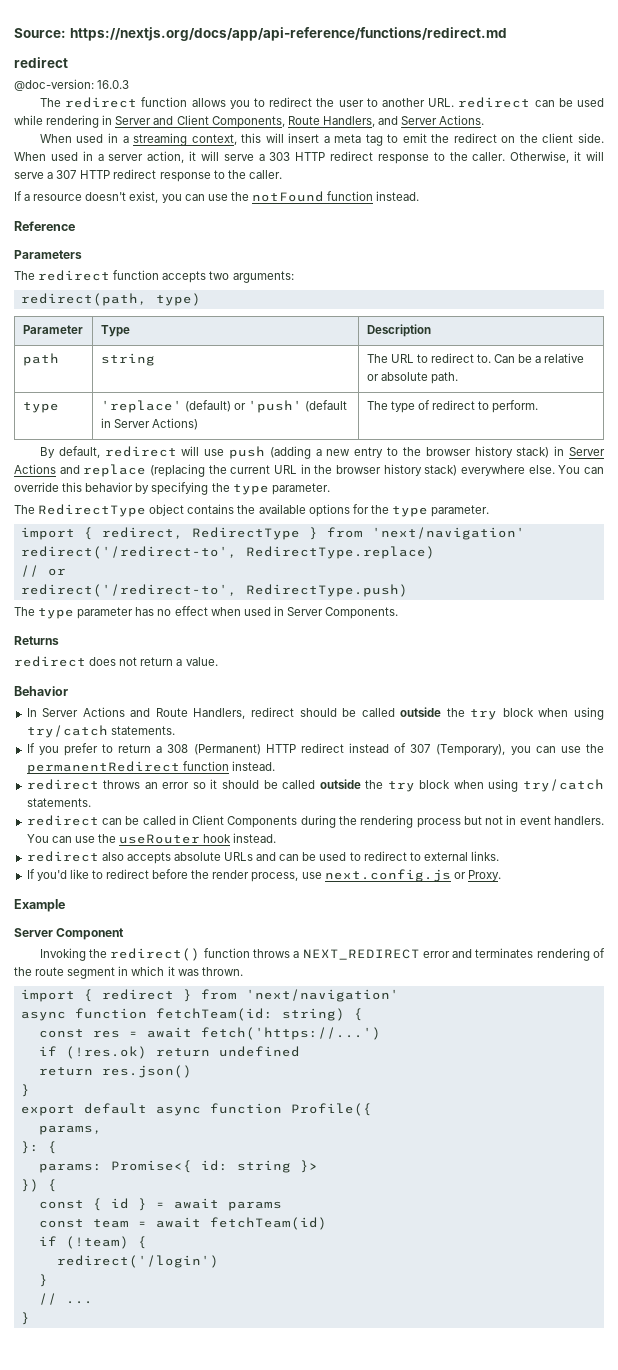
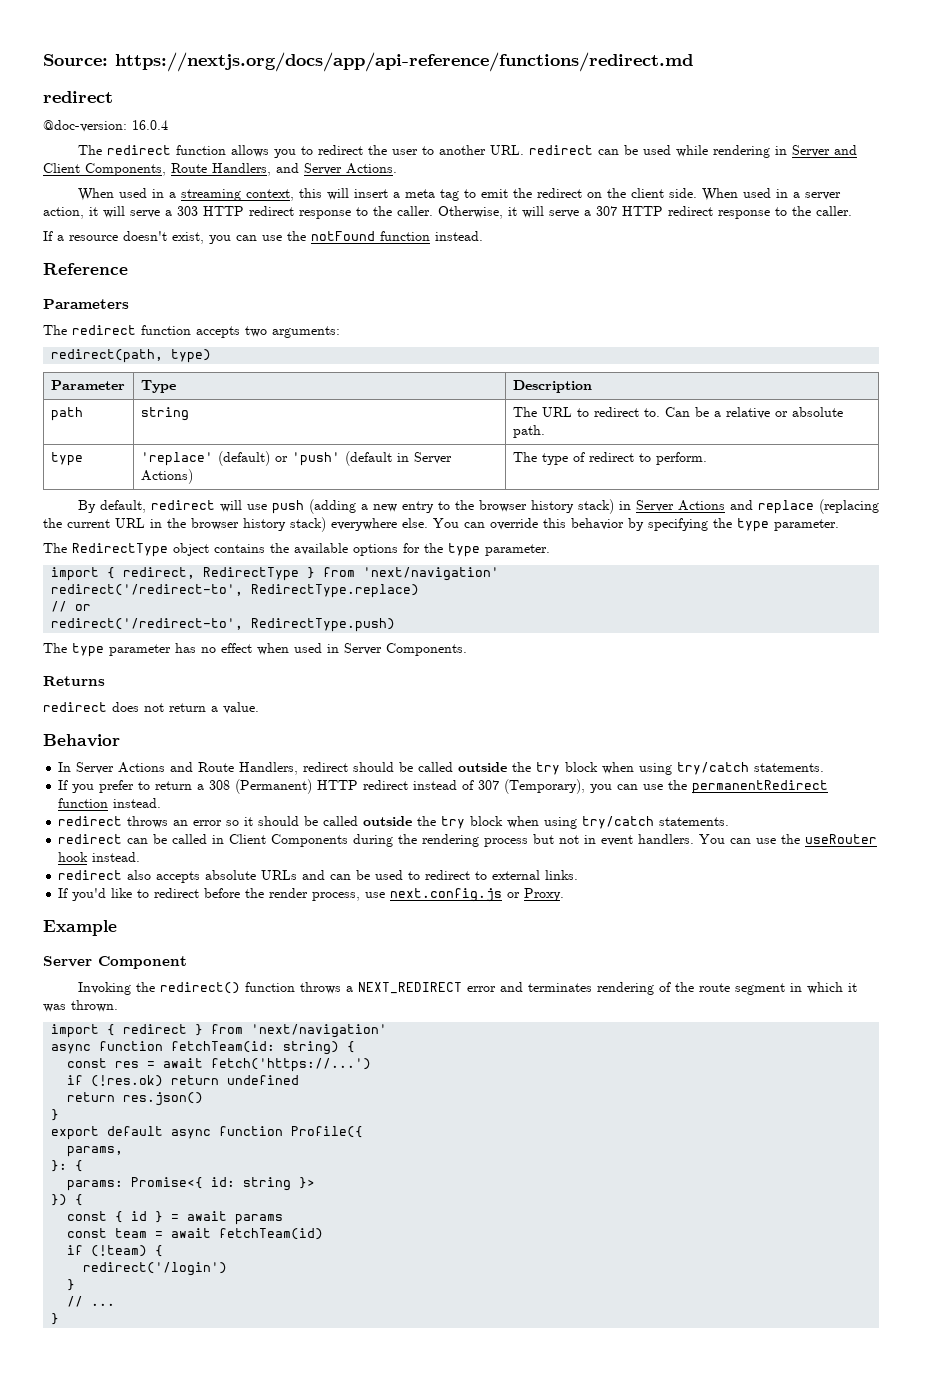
[97,80,130,89] 16.0.3 -> [132,120,168,130] 16.0.4

